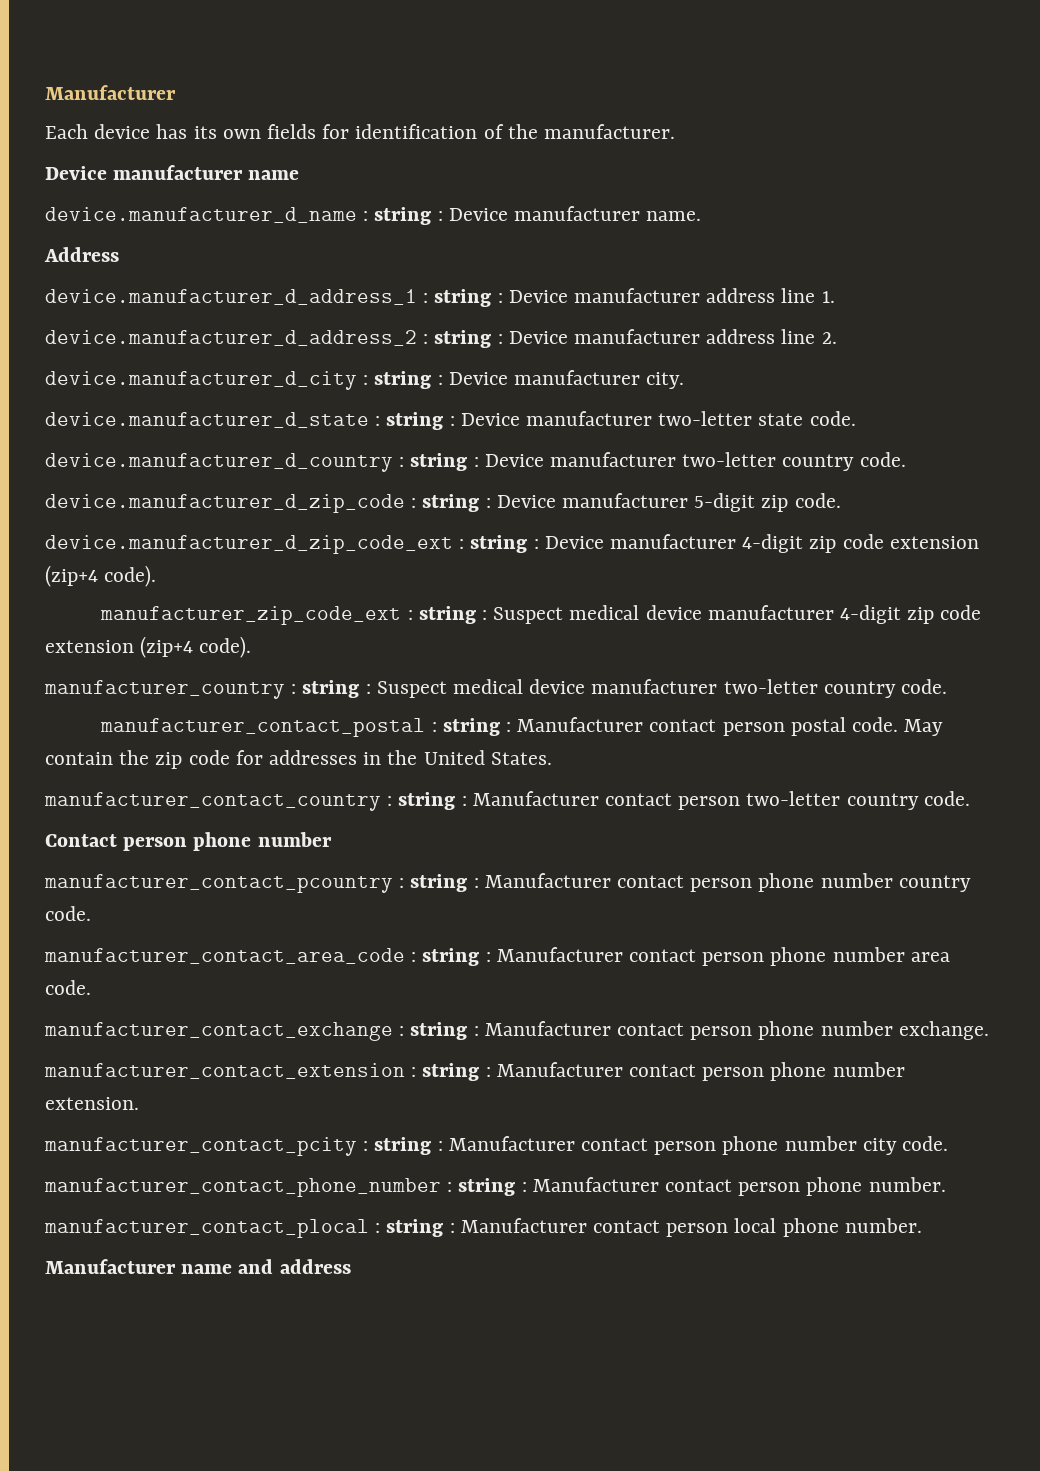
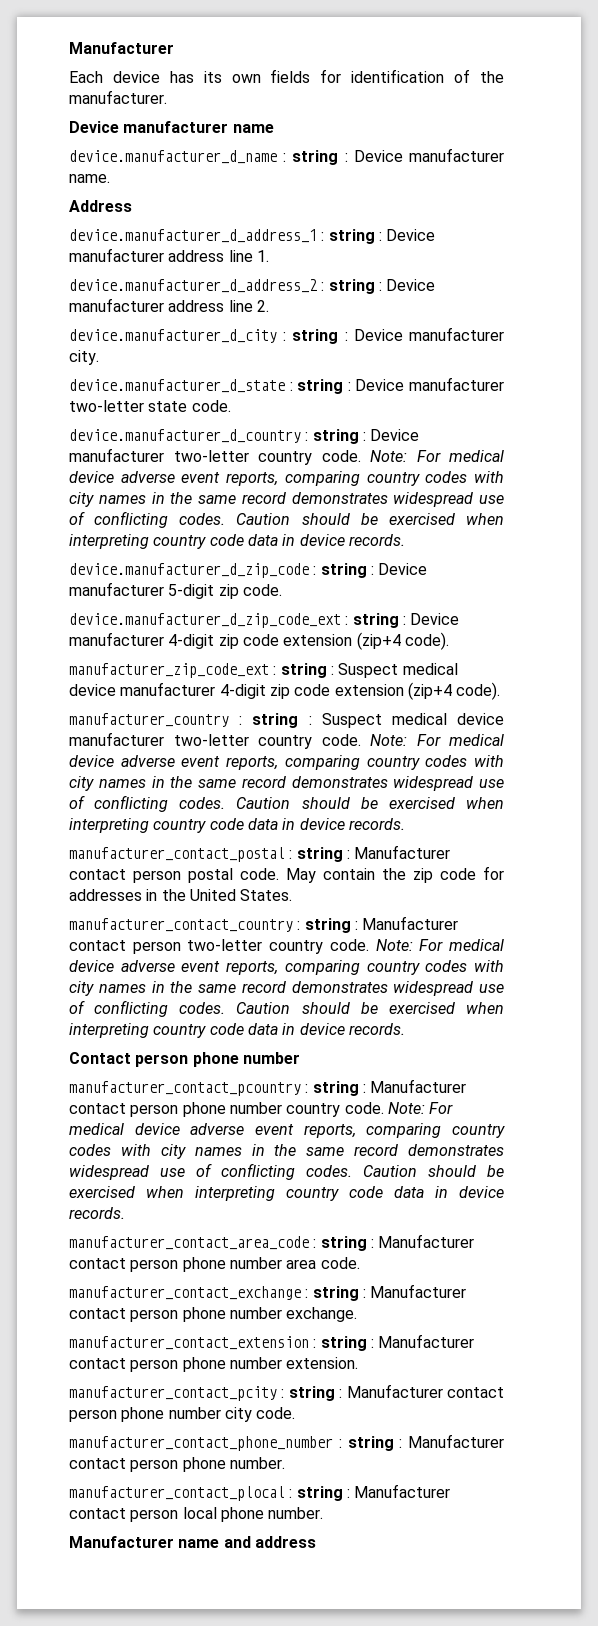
(906, 459) none -> [370,450,504,462] [69,471,505,486] [69,492,504,507] [69,511,505,528] [69,534,405,549] Note: For medical device adverse event reports, comparing country codes with city names in the same record demonstrates widespread use of conflicting codes. Caution should be exercised when interpreting country code data in device records.
(948, 686) none -> [370,734,504,746] [69,755,505,770] [69,776,504,791] [69,795,505,812] [69,818,405,833] Note: For medical device adverse event reports, comparing country codes with city names in the same record demonstrates widespread use of conflicting codes. Caution should be exercised when interpreting country code data in device records.
(970, 798) none -> [375,939,505,951] [69,960,505,975] [69,981,504,996] [69,1000,505,1017] [69,1023,405,1038] Note: For medical device adverse event reports, comparing country codes with city names in the same record demonstrates widespread use of conflicting codes. Caution should be exercised when interpreting country code data in device records.
(91, 913) none -> [387,1102,454,1114] [69,1123,505,1138] [69,1144,504,1159] [69,1163,504,1180] [69,1186,504,1201] [69,1207,125,1219] Note: For medical device adverse event reports, comparing country codes with city names in the same record demonstrates widespread use of conflicting codes. Caution should be exercised when interpreting country code data in device records.

